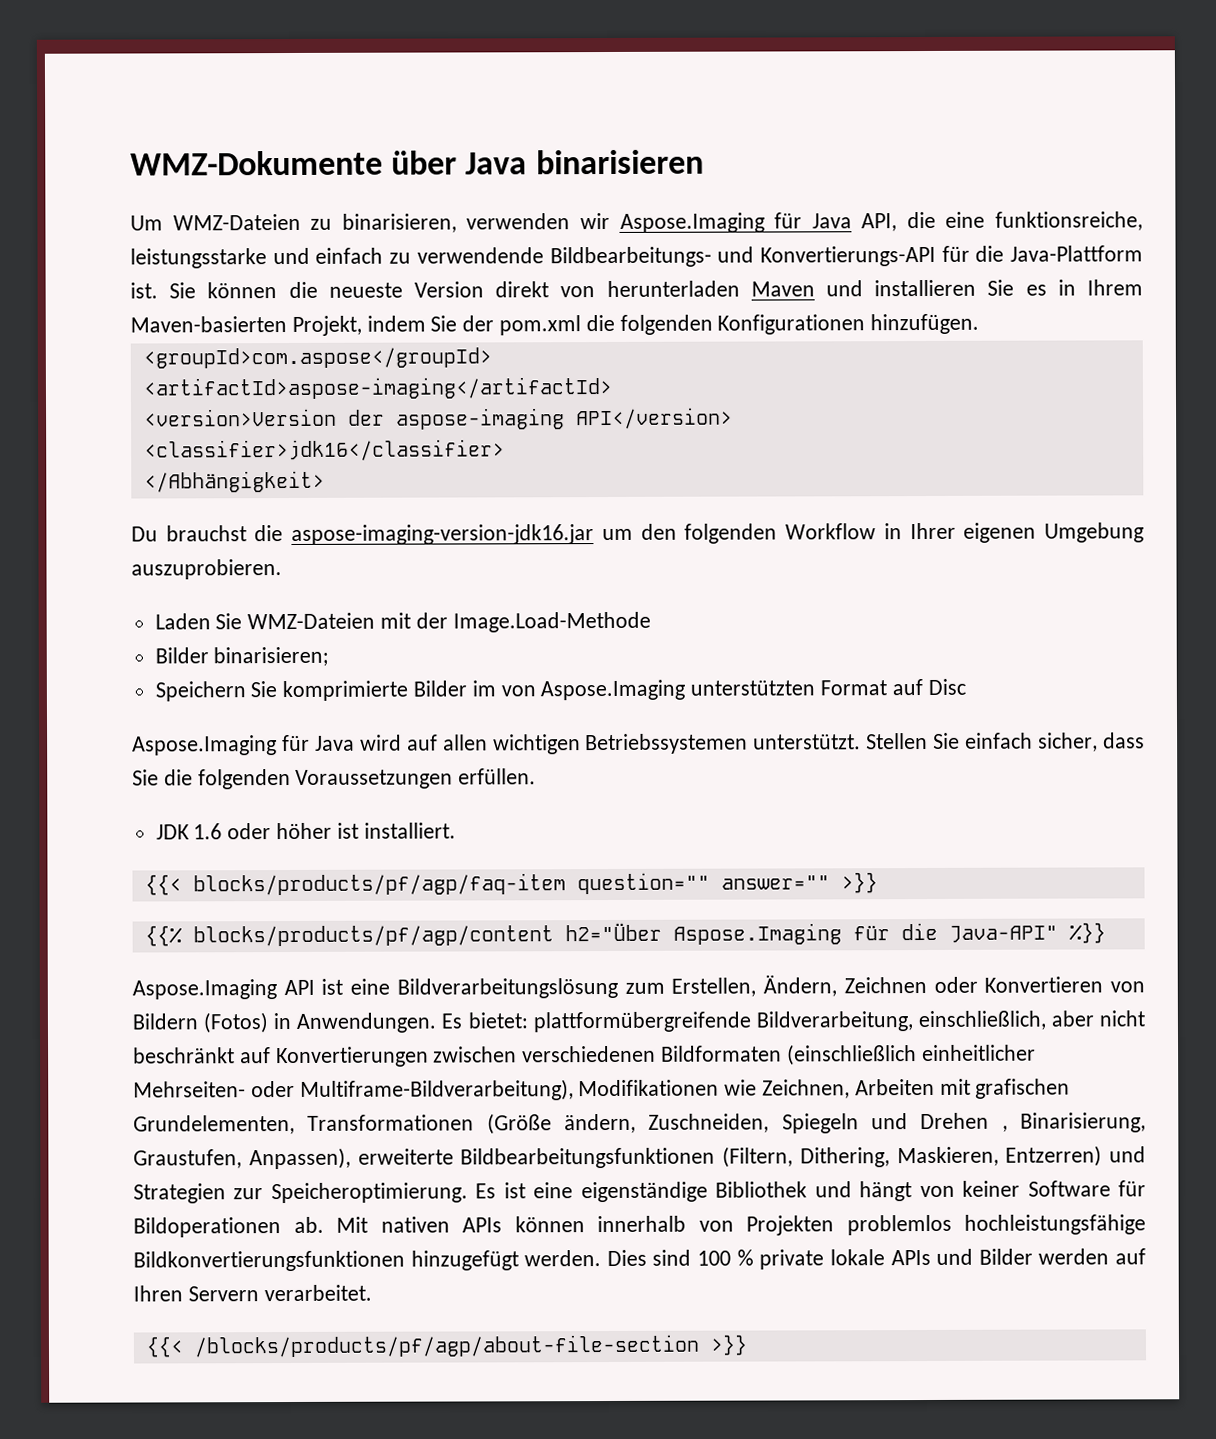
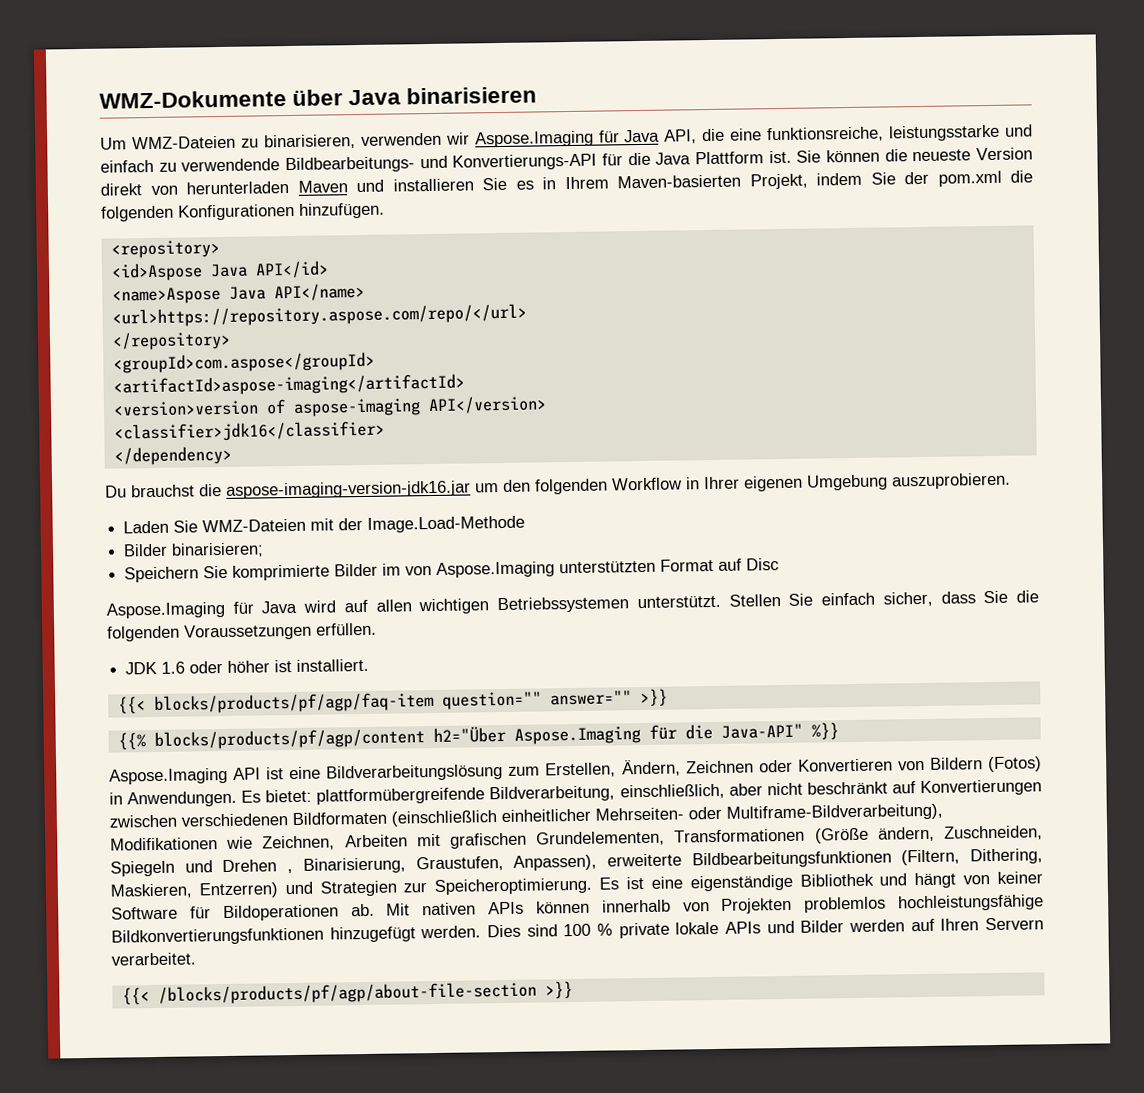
[1010,245,1144,262] Java-Plattform -> [655,151,764,165] Java Plattform
(980, 324) none -> [110,240,220,259] [110,260,329,282] [111,282,365,305] [111,303,527,328] [111,330,231,351] // <repository> // <id>Aspose Java API</id> // <name>Aspose Java API</name> // <url>https://repository.aspose.com/repo/</url> // </repository>
[143,408,385,427] <version>Version der -> [112,399,286,417] <version>version of
[143,470,325,493] </Abhängigkeit> -> [113,445,232,466] </dependency>

